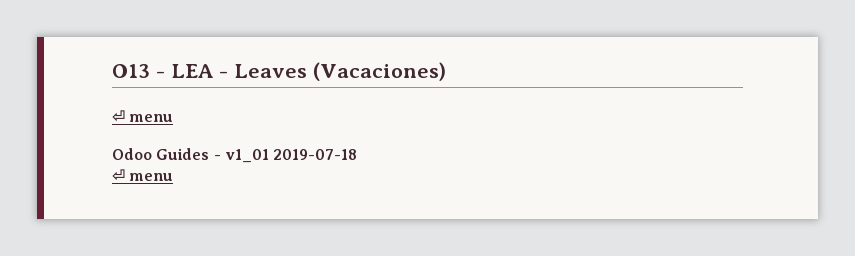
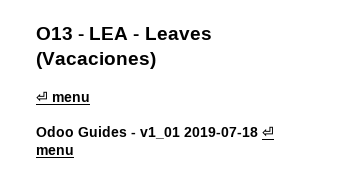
(358, 154) // -> (258, 132) none

